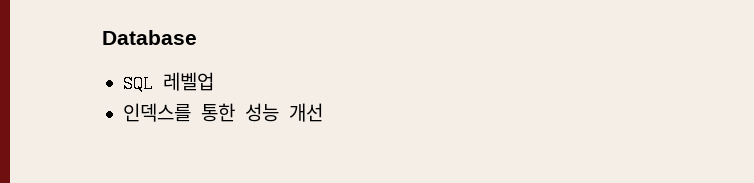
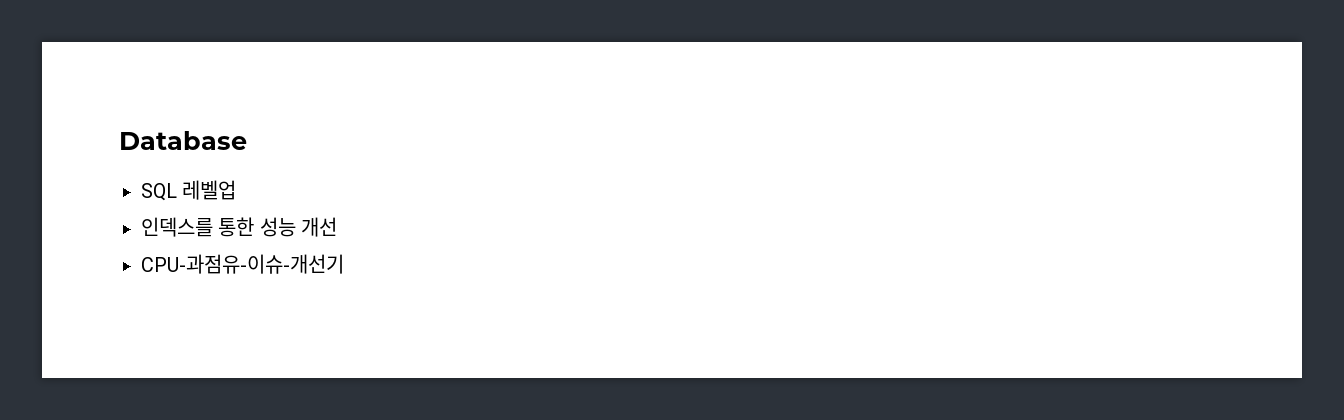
(323, 112) none -> [141,254,344,274] // CPU-과점유-이슈-개선기

